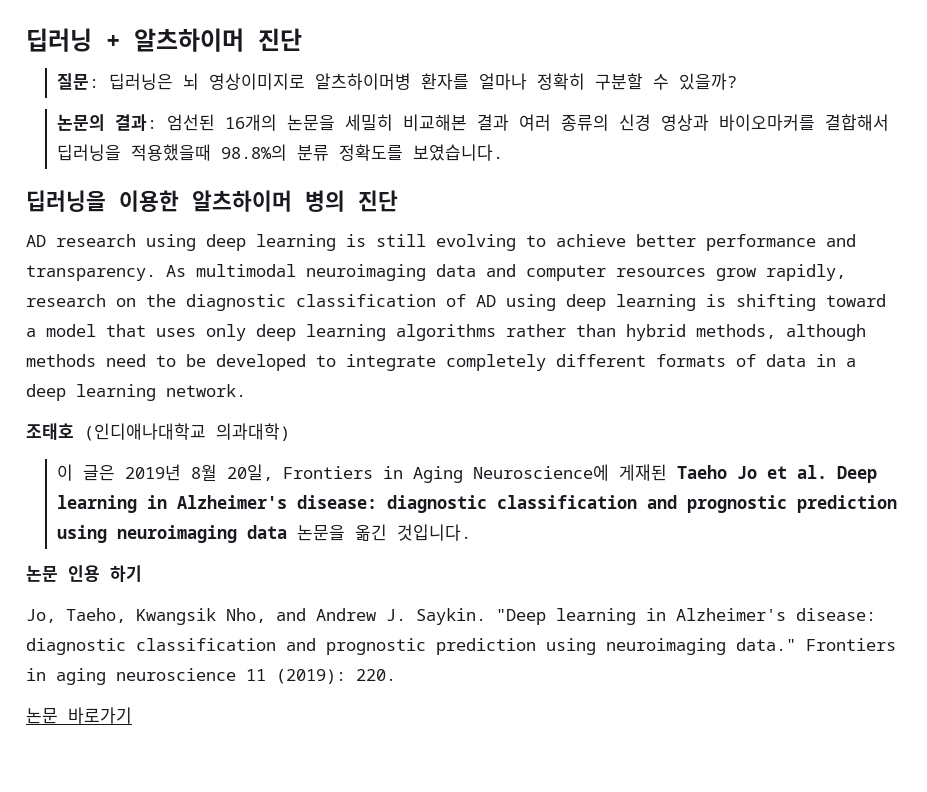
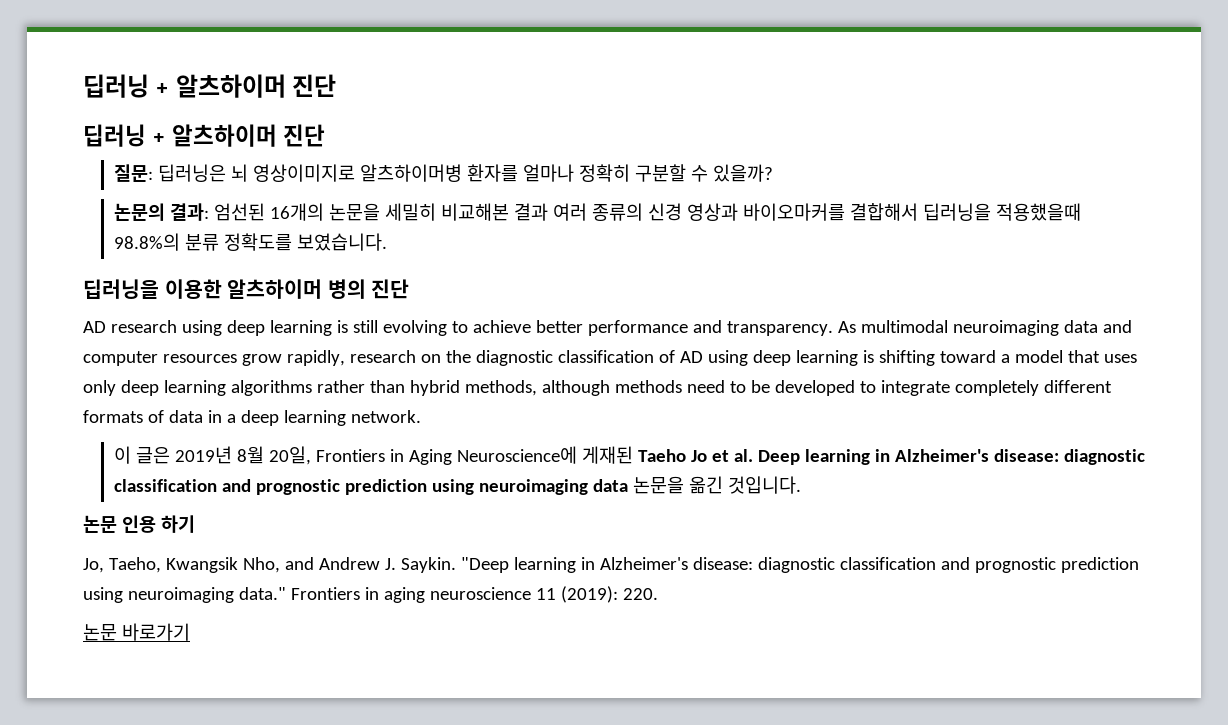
[26,28,302,52] 딥러닝 + 알츠하이머 진단 -> [83,74,337,98] [83,124,326,147] 딥러닝 + 알츠하이머 진단 // 딥러닝 + 알츠하이머 진단
[26,423,290,441] // 조태호 (인디애나대학교 의과대학) -> (421, 416) none

